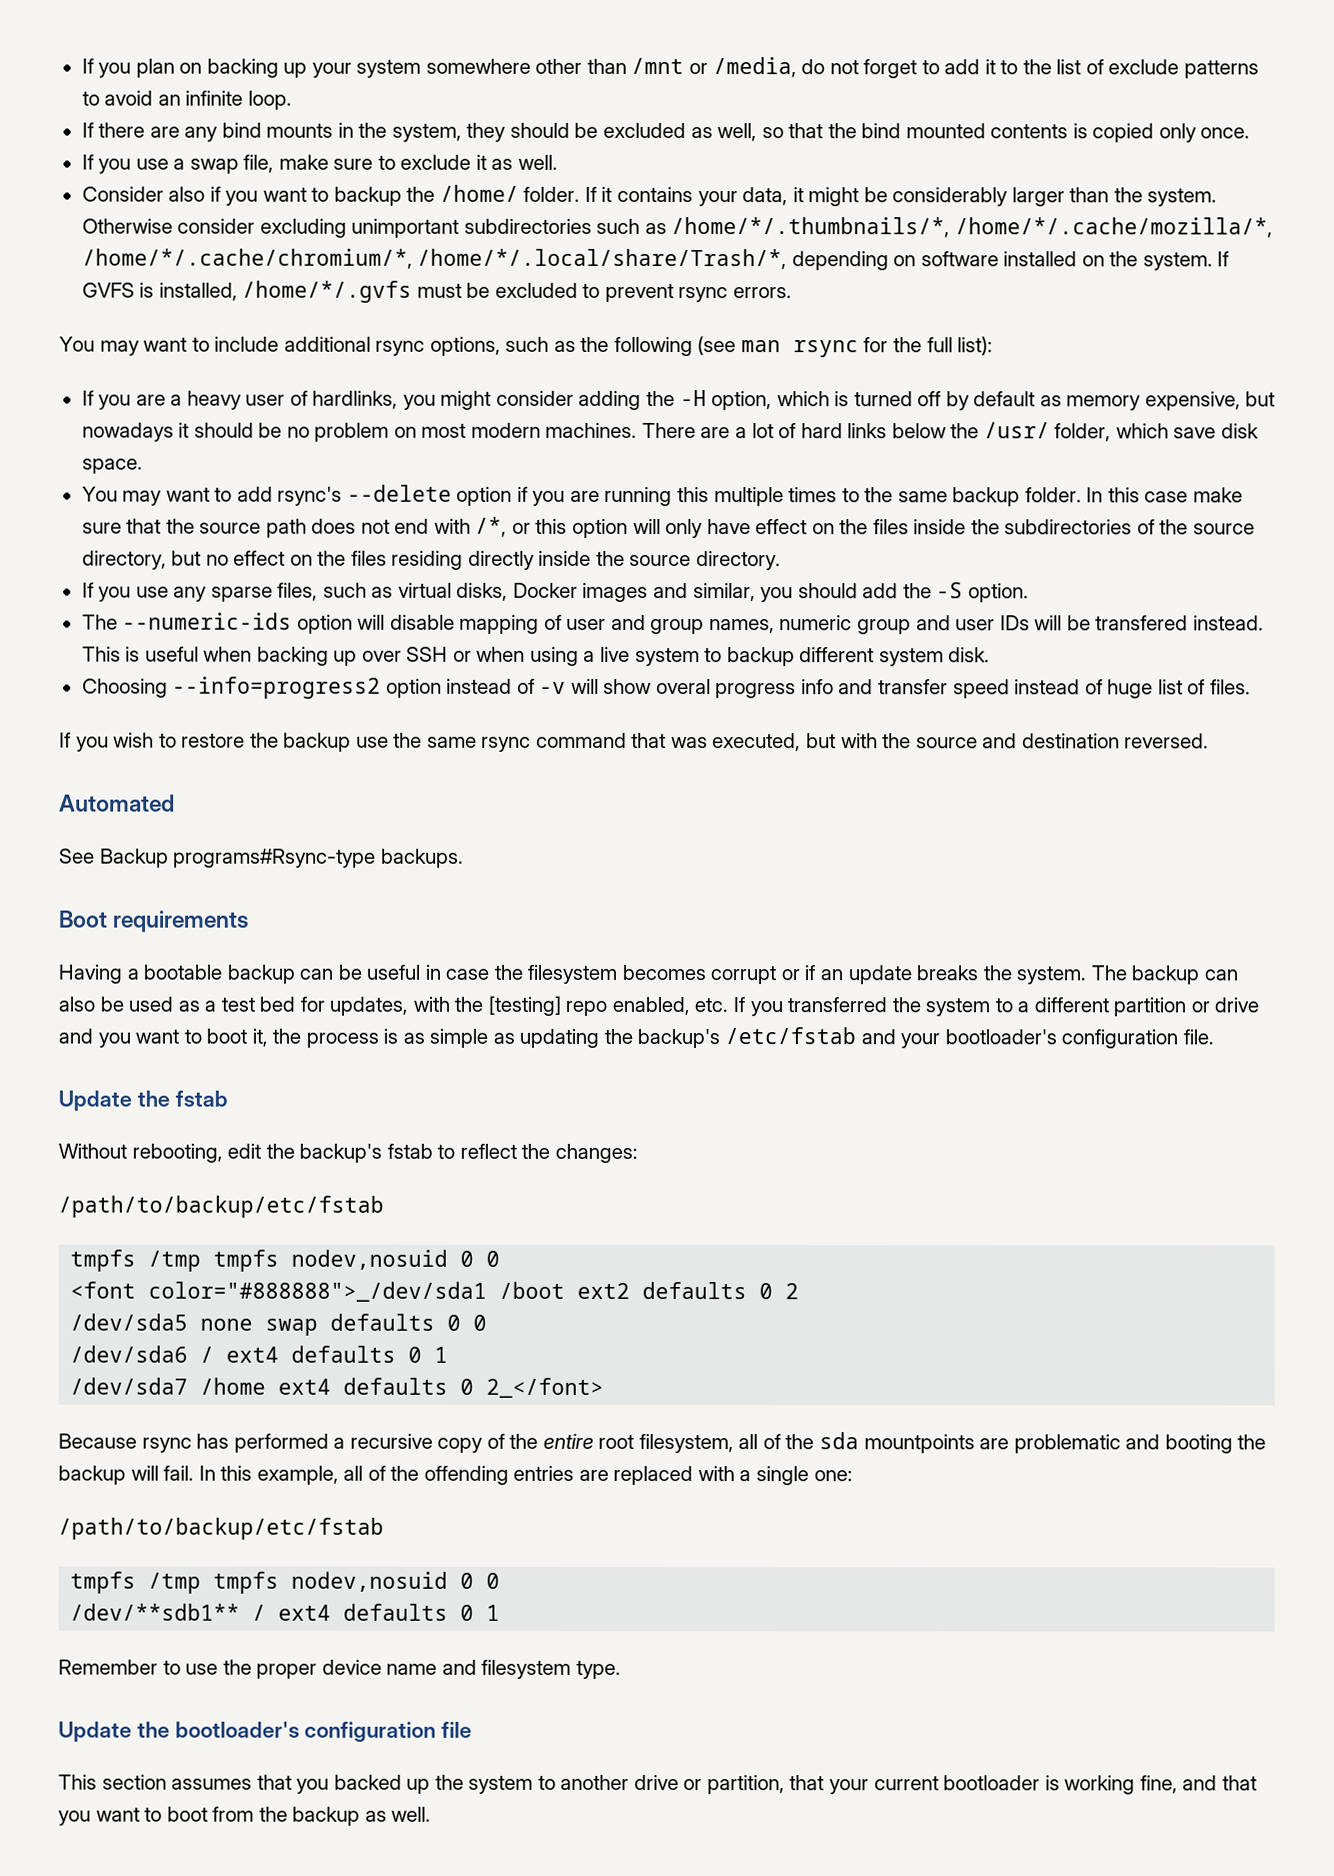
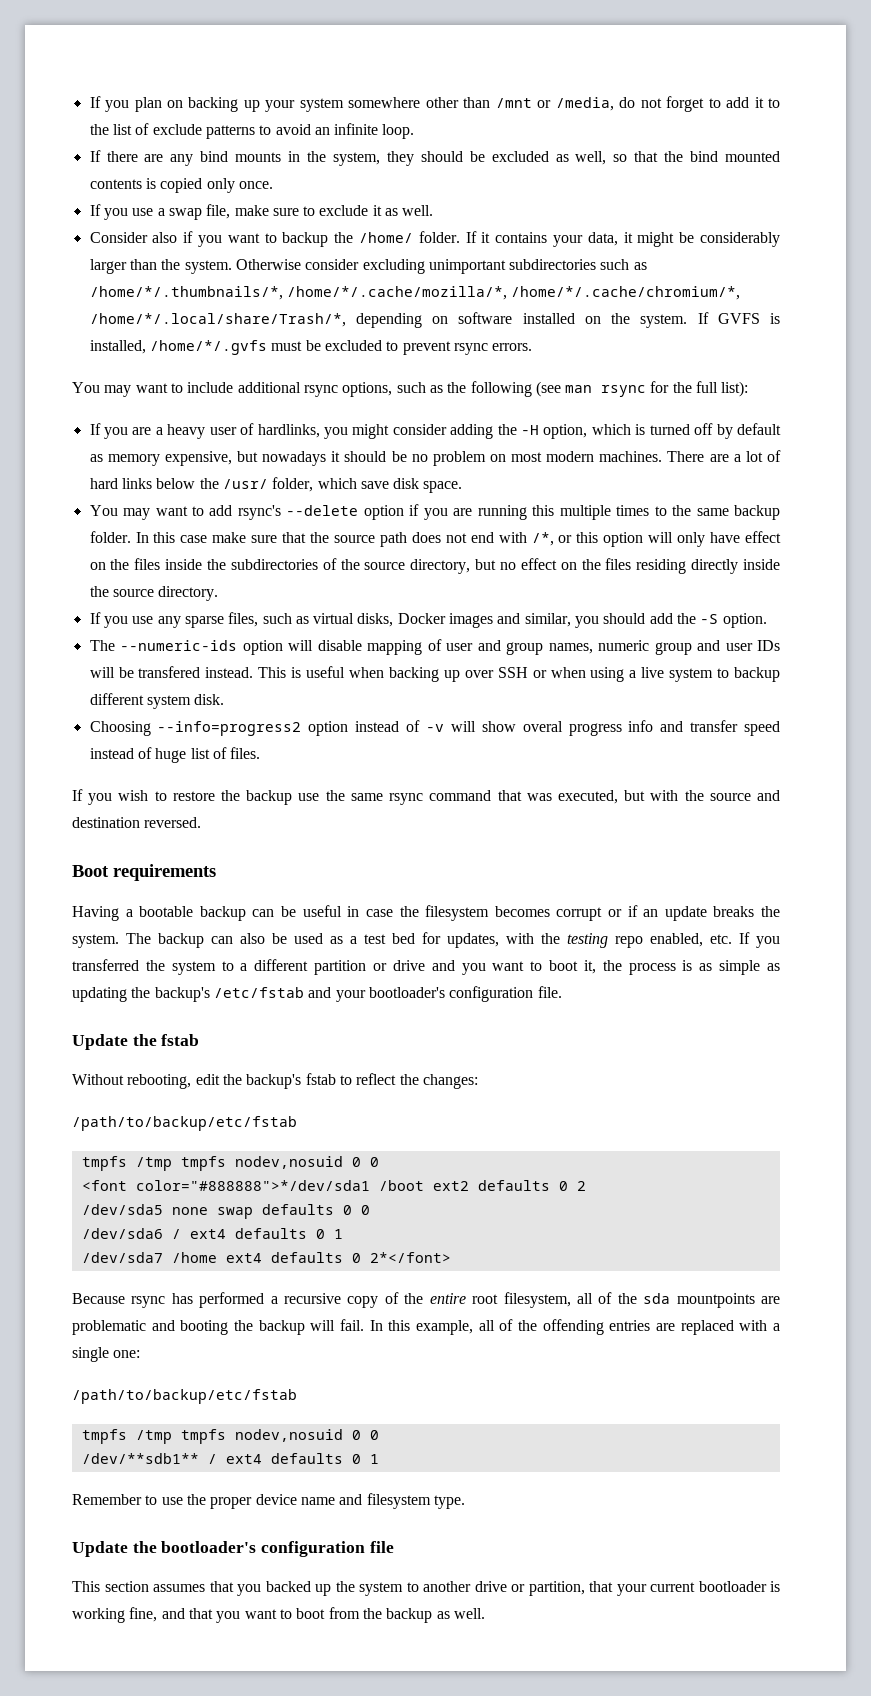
[59,794,175,812] [59,848,464,868] // Automated // See Backup programs#Rsync-type backups. -> (202, 822) none
[487,995,561,1016] [testing] -> [567,933,608,948] testing
[148,1281,488,1302] color="#888888">_/dev/sda1 -> [135,1180,370,1191] color="#888888">*/dev/sda1
[486,1377,605,1398] 2_</font> -> [369,1252,451,1263] 2*</font>

